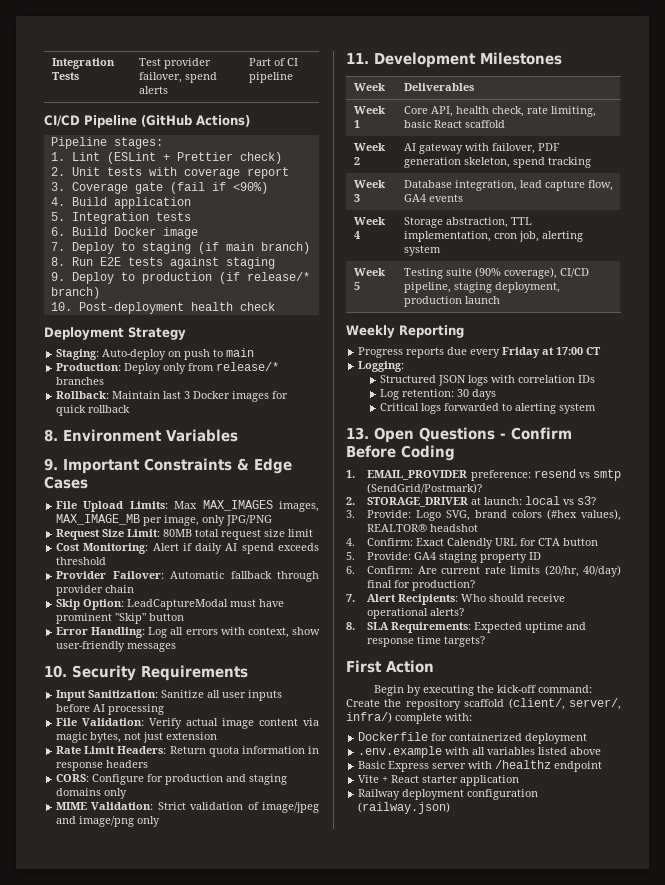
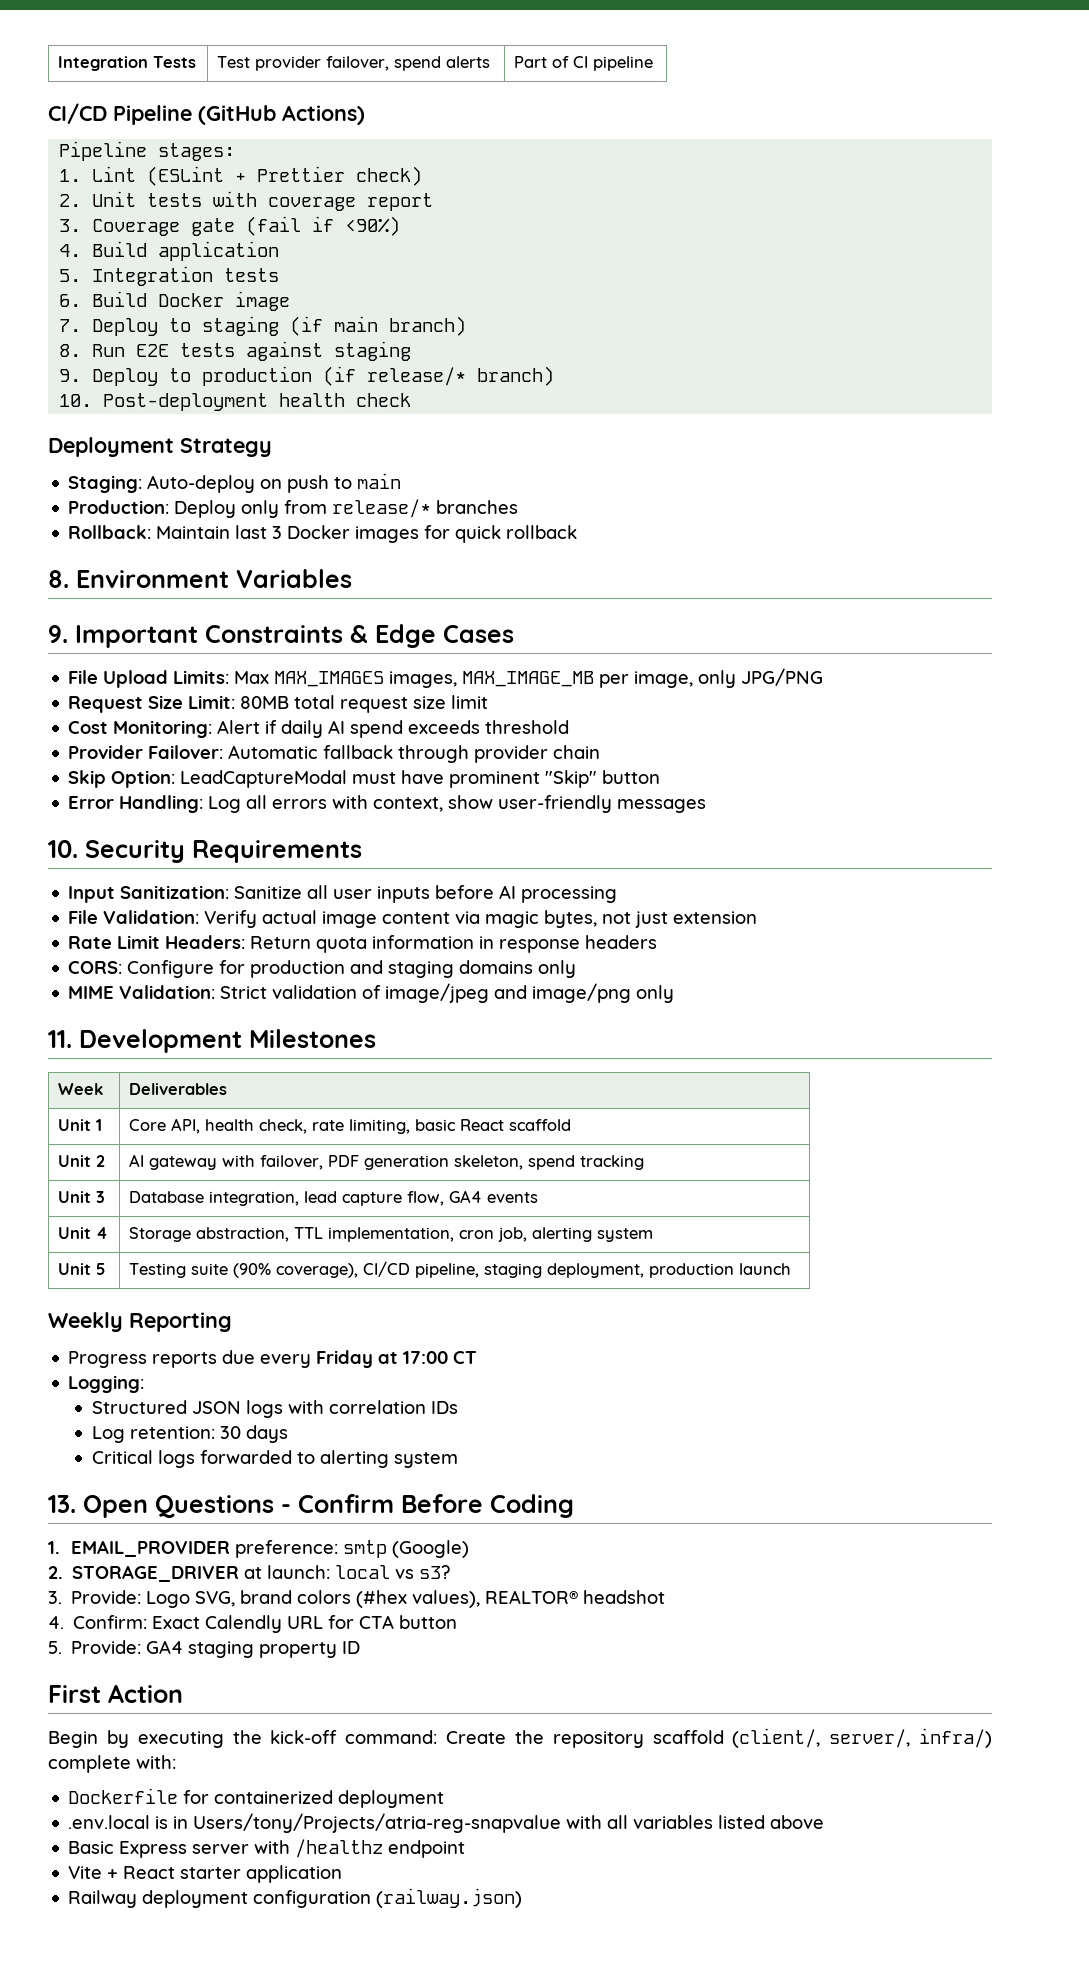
[353,106,385,114] Week -> [57,1119,91,1131] Unit
[353,143,385,151] Week -> [57,1155,91,1167] Unit
[353,180,385,188] Week -> [57,1191,91,1203] Unit
[353,217,385,225] Week -> [57,1227,91,1239] Unit
[353,268,385,276] Week -> [57,1263,91,1275] Unit
[533,469,621,481] [367,483,483,494] resend vs smtp (SendGrid/Postmark)? -> [343,1540,470,1558] smtp (Google)
[346,565,621,577] [367,580,476,591] [346,594,566,605] [367,608,465,619] [346,622,587,633] [367,636,486,647] // 6. Confirm: Are current rate limits (20/hr, 40/day) final for production? // 7. Alert Recipients: Who should receive operational alerts? // 8. SLA Requirements: Expected uptime and response time targets? -> (361, 1647) none
[358,746,443,758] .env.example -> [68,1813,562,1833] .env.local is in Users/tony/Projects/atria-reg-snapvalue

